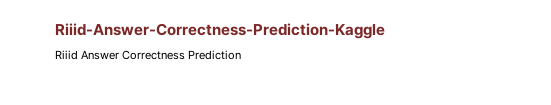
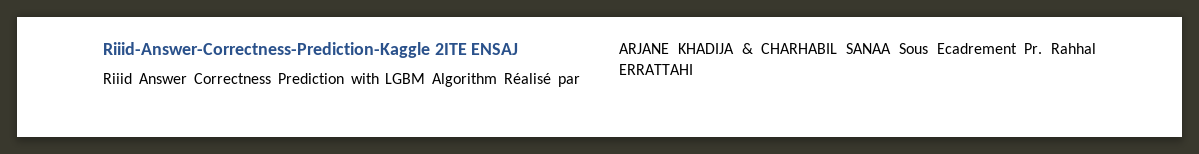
(385, 31) none -> [434,43,519,55] 2ITE ENSAJ
(242, 55) none -> [350,73,580,87] [619,43,1096,54] [619,64,693,75] with LGBM Algorithm Réalisé par ARJANE KHADIJA & CHARHABIL SANAA Sous Ecadrement Pr. Rahhal ERRATTAHI

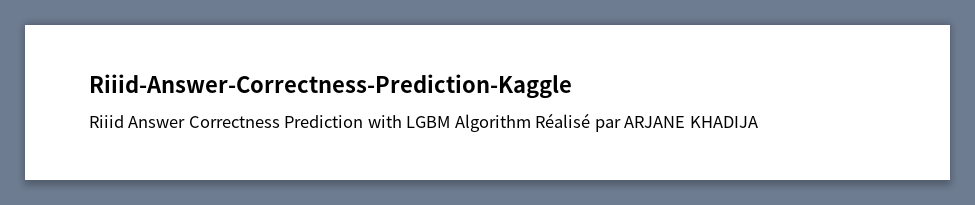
[434,43,519,55] 2ITE ENSAJ -> (572, 86) none
[741,43,1096,54] [619,64,693,75] & CHARHABIL SANAA Sous Ecadrement Pr. Rahhal ERRATTAHI -> (758, 122) none

